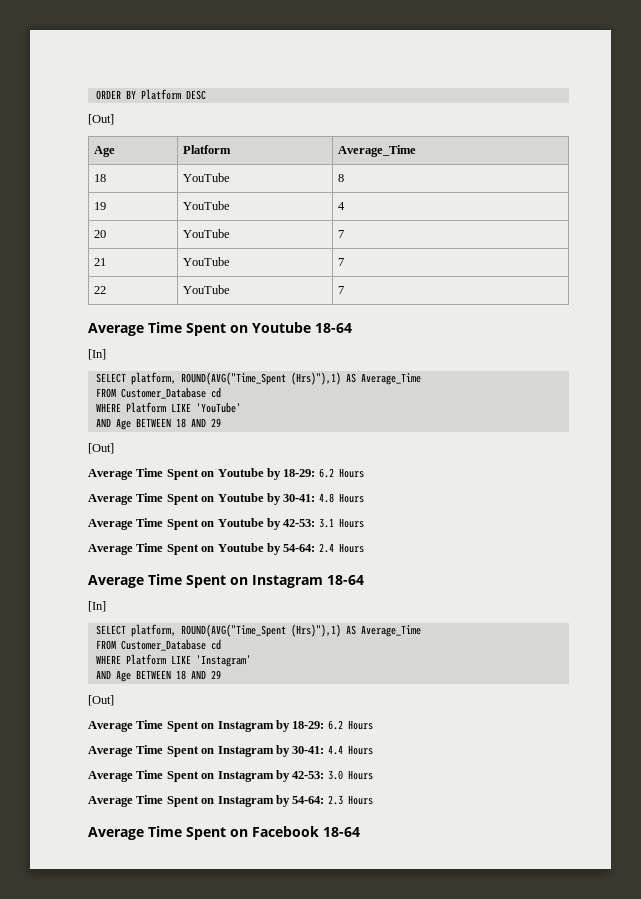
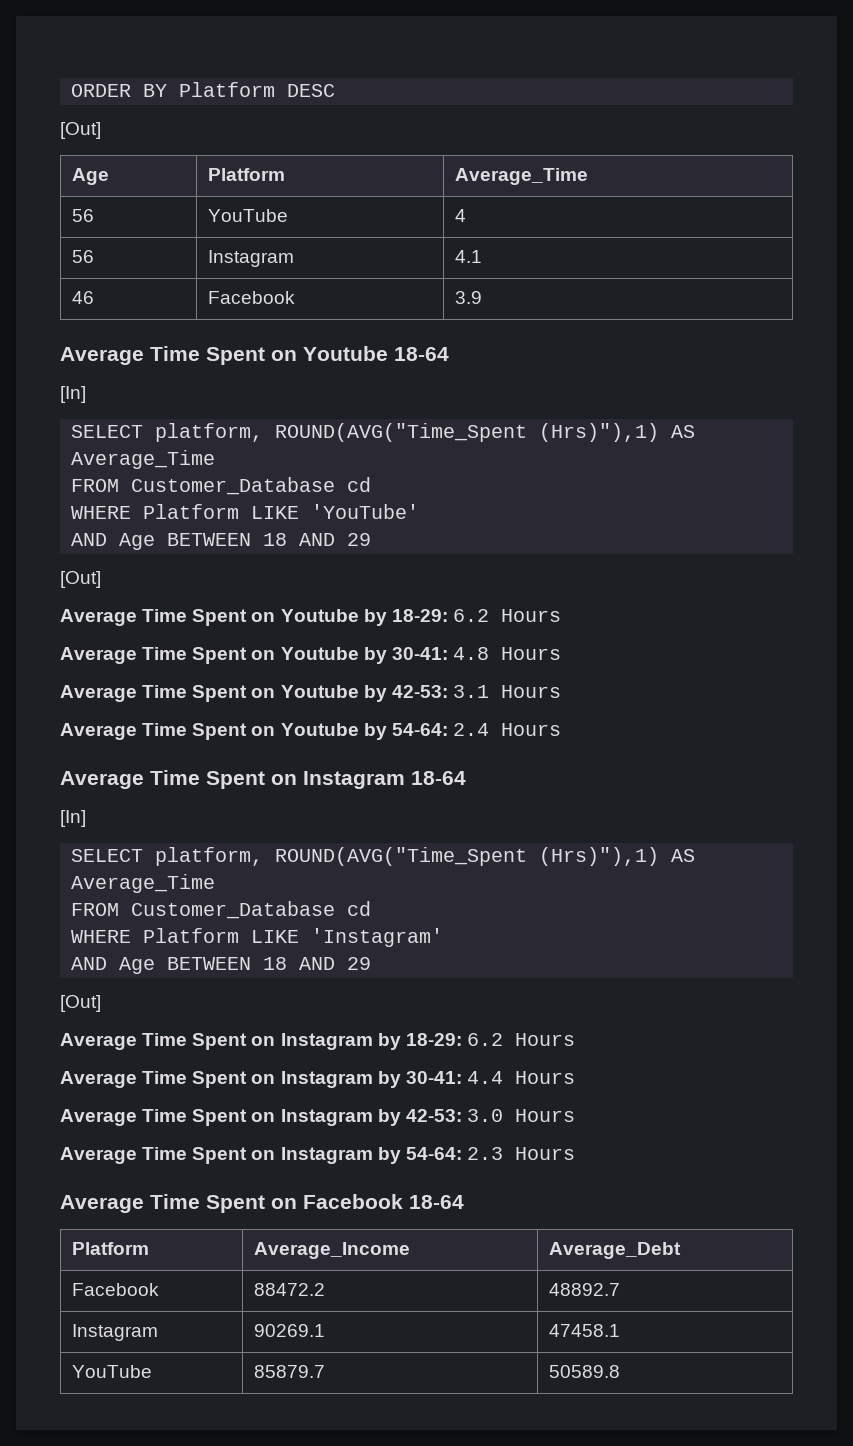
[94,174,107,182] [183,173,231,182] [338,174,345,182] [94,202,107,210] [183,201,231,210] [338,202,346,210] [94,230,107,238] [183,229,231,238] [338,230,345,238] [94,258,107,266] [183,257,231,266] [338,258,345,266] [94,286,107,294] [183,285,231,294] [338,286,345,294] 18 | YouTube | 8 // 19 | YouTube | 4 // 20 | YouTube | 7 // 21 | YouTube | 7 // 22 | YouTube | 7 -> [72,209,95,222] [208,209,289,222] [455,209,467,222] [72,250,95,263] [208,250,295,267] [455,250,483,263] [72,291,95,304] [208,291,296,304] [455,291,483,304] 56 | YouTube | 4 // 56 | Instagram | 4.1 // 46 | Facebook | 3.9
(360, 832) none -> [72,1242,150,1255] [254,1242,411,1259] [549,1242,682,1259] [72,1283,160,1296] [254,1283,326,1296] [549,1283,621,1296] [72,1324,159,1341] [254,1324,326,1337] [549,1324,621,1337] [72,1365,153,1378] [254,1365,326,1378] [549,1365,621,1378] // Platform | Average_Income | Average_Debt // Facebook | 88472.2 | 48892.7 // Instagram | 90269.1 | 47458.1 // YouTube | 85879.7 | 50589.8

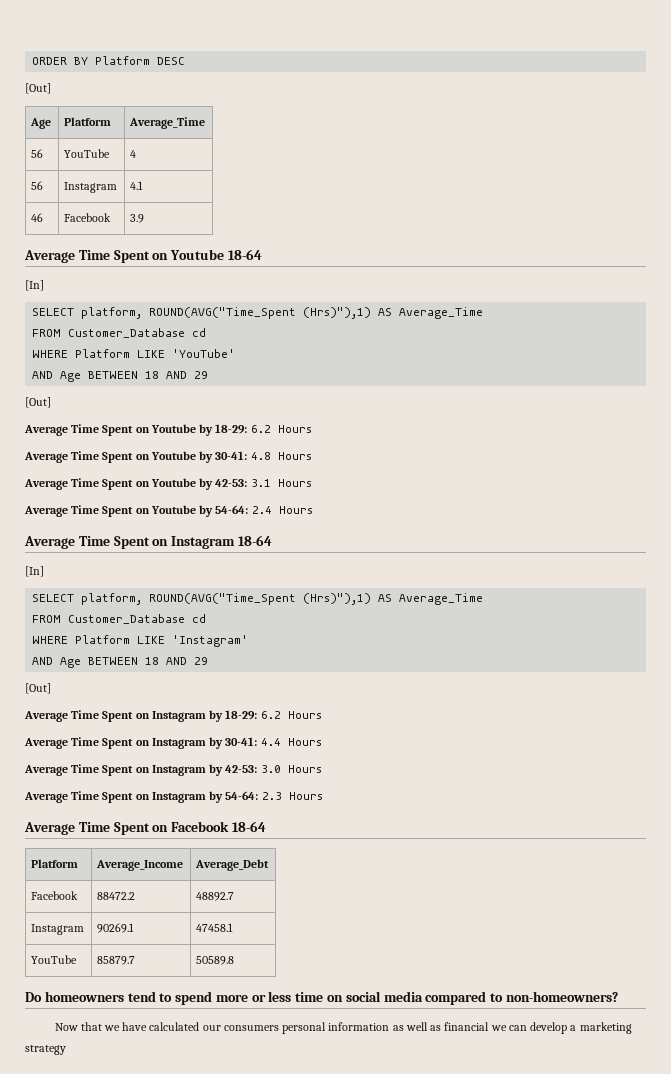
(621, 1371) none -> [25,991,618,1005] [54,1022,632,1034] [25,1045,66,1055] // Do homeowners tend to spend more or less time on social media compared to non-homeowners? // Now that we have calculated our consumers personal information as well as financial we can develop a marketing strategy

